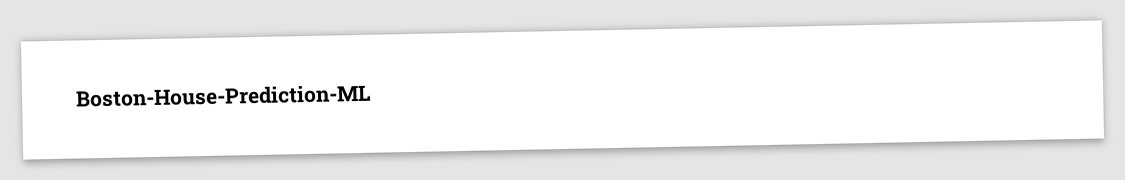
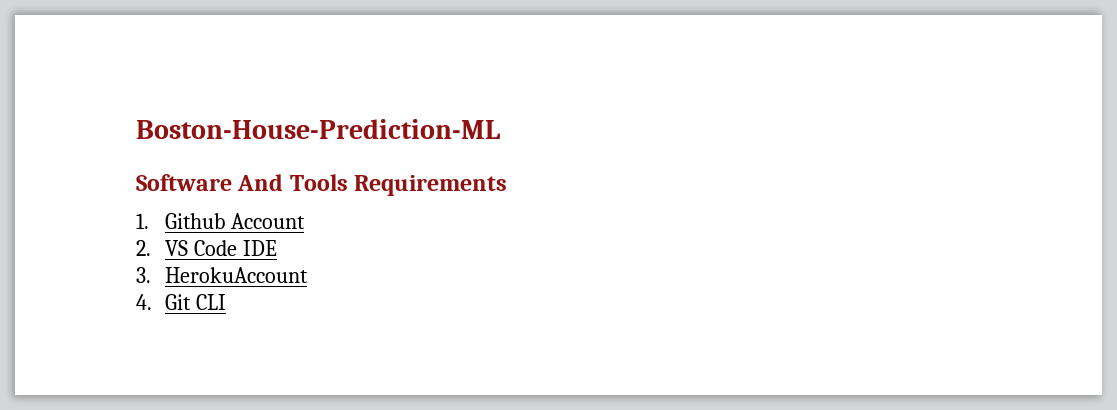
(371, 96) none -> [136,174,508,196] [136,213,305,229] [136,240,277,256] [136,267,308,283] [136,294,226,310] // Software And Tools Requirements // 1. Github Account // 2. VS Code IDE // 3. HerokuAccount // 4. Git CLI

